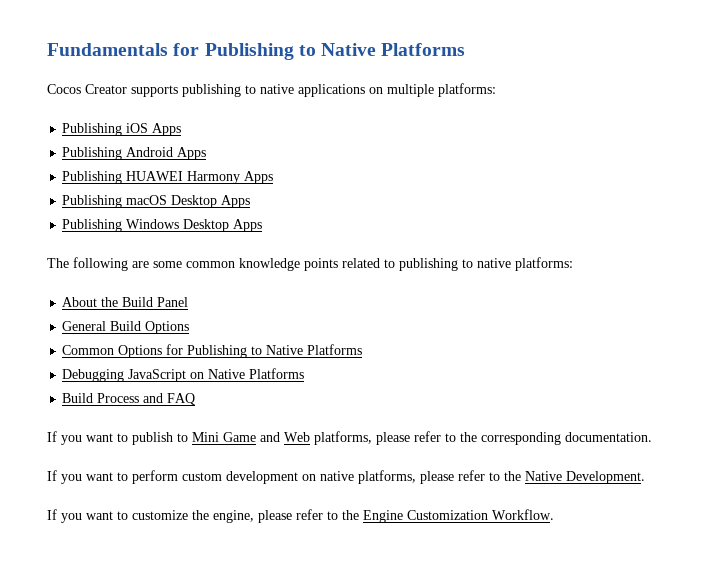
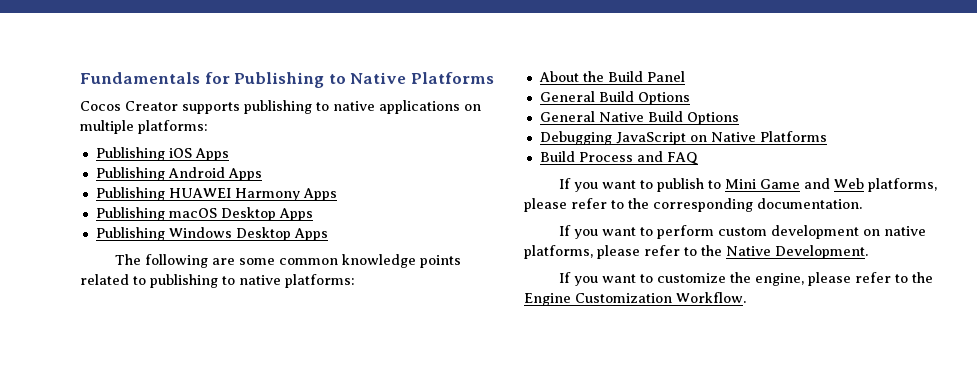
[62,344,363,358] Common Options for Publishing to Native Platforms -> [539,111,739,125] General Native Build Options

